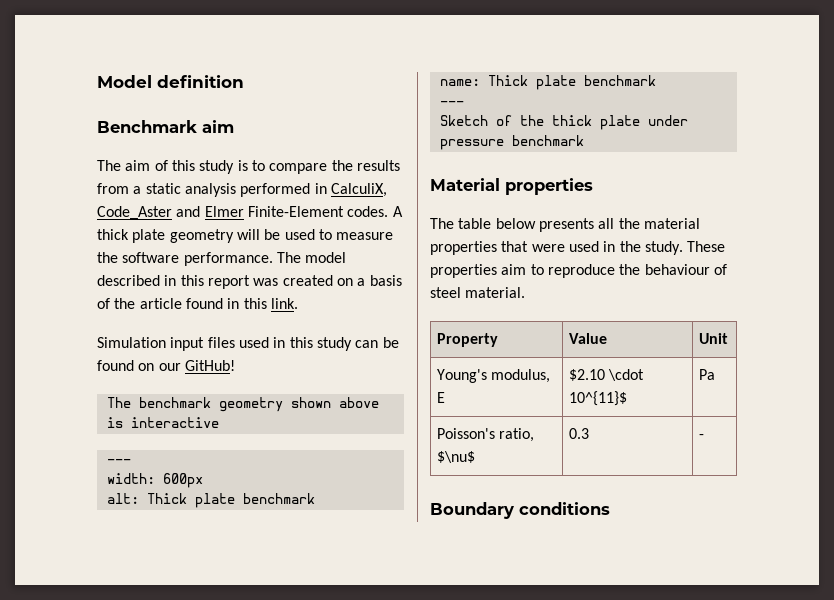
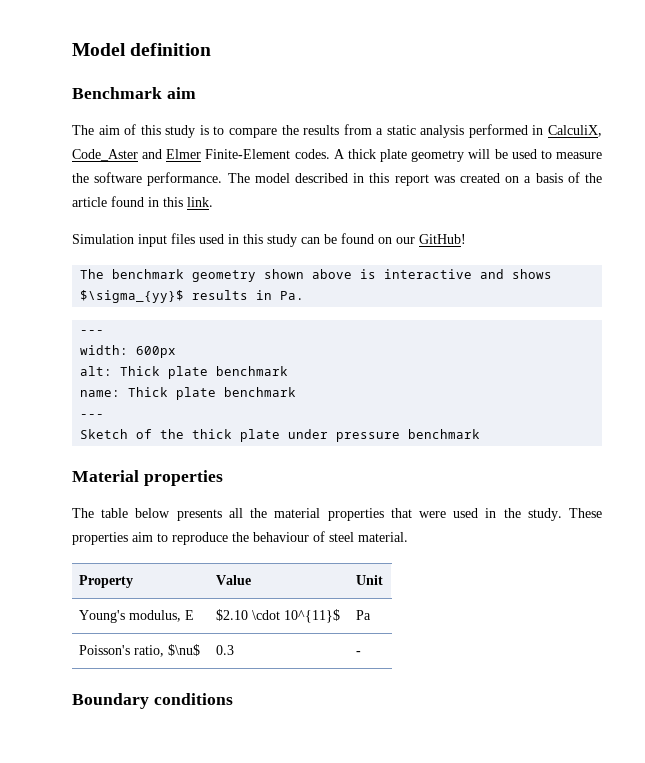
(219, 422) none -> [480,269,553,279] [80,290,305,303] and shows $\sigma_{yy}$ results in Pa.

